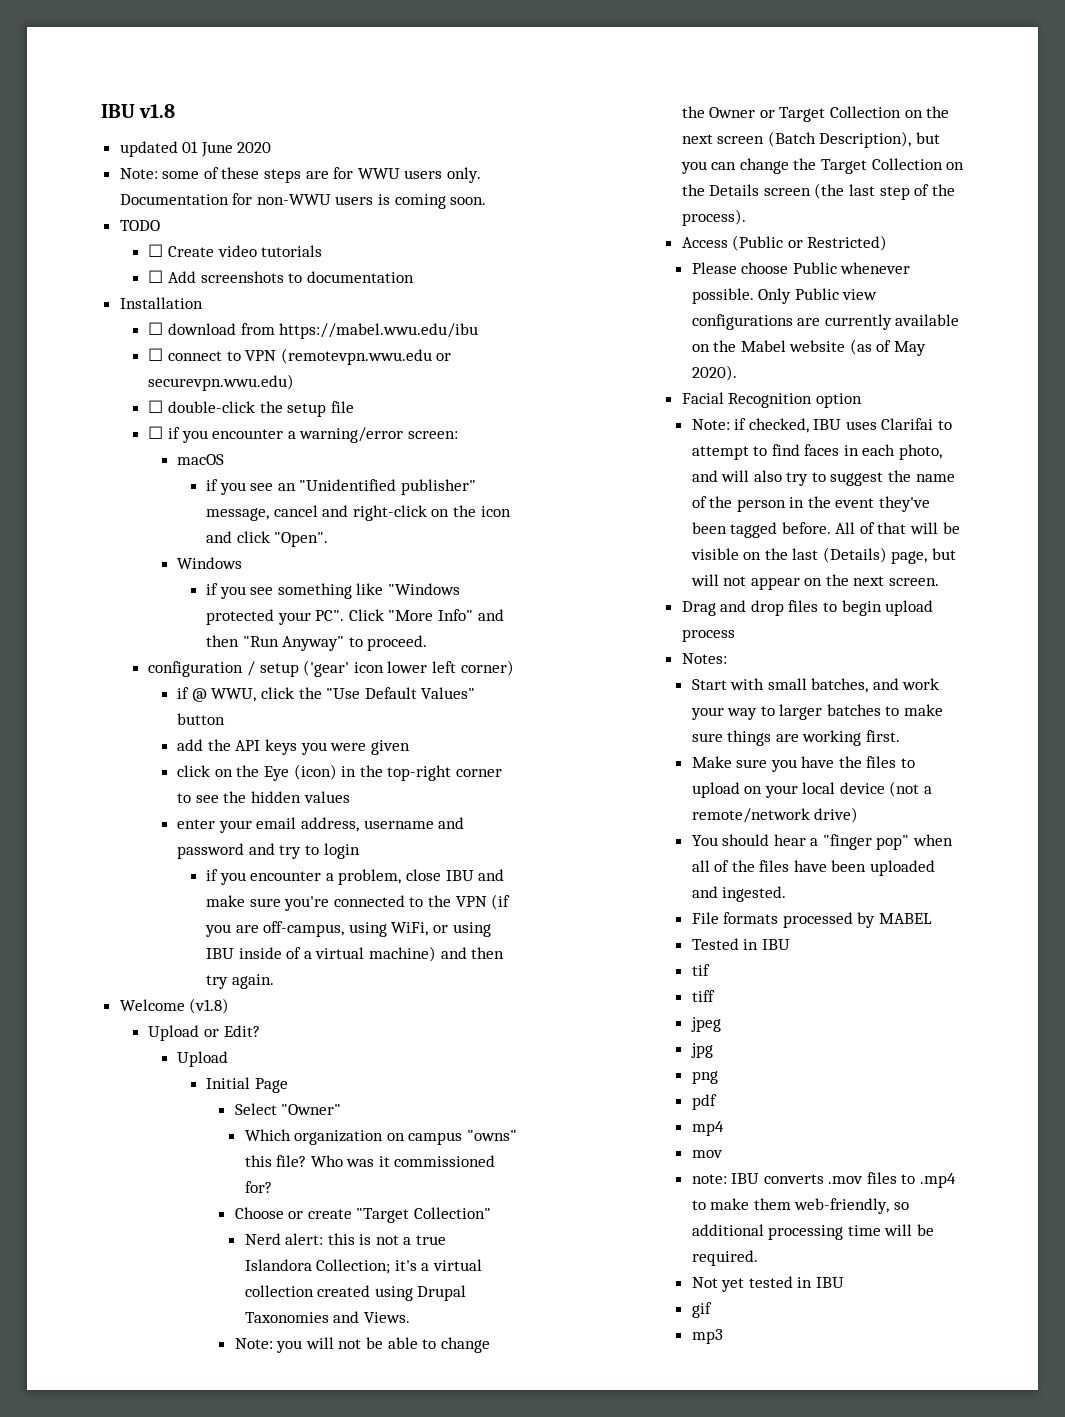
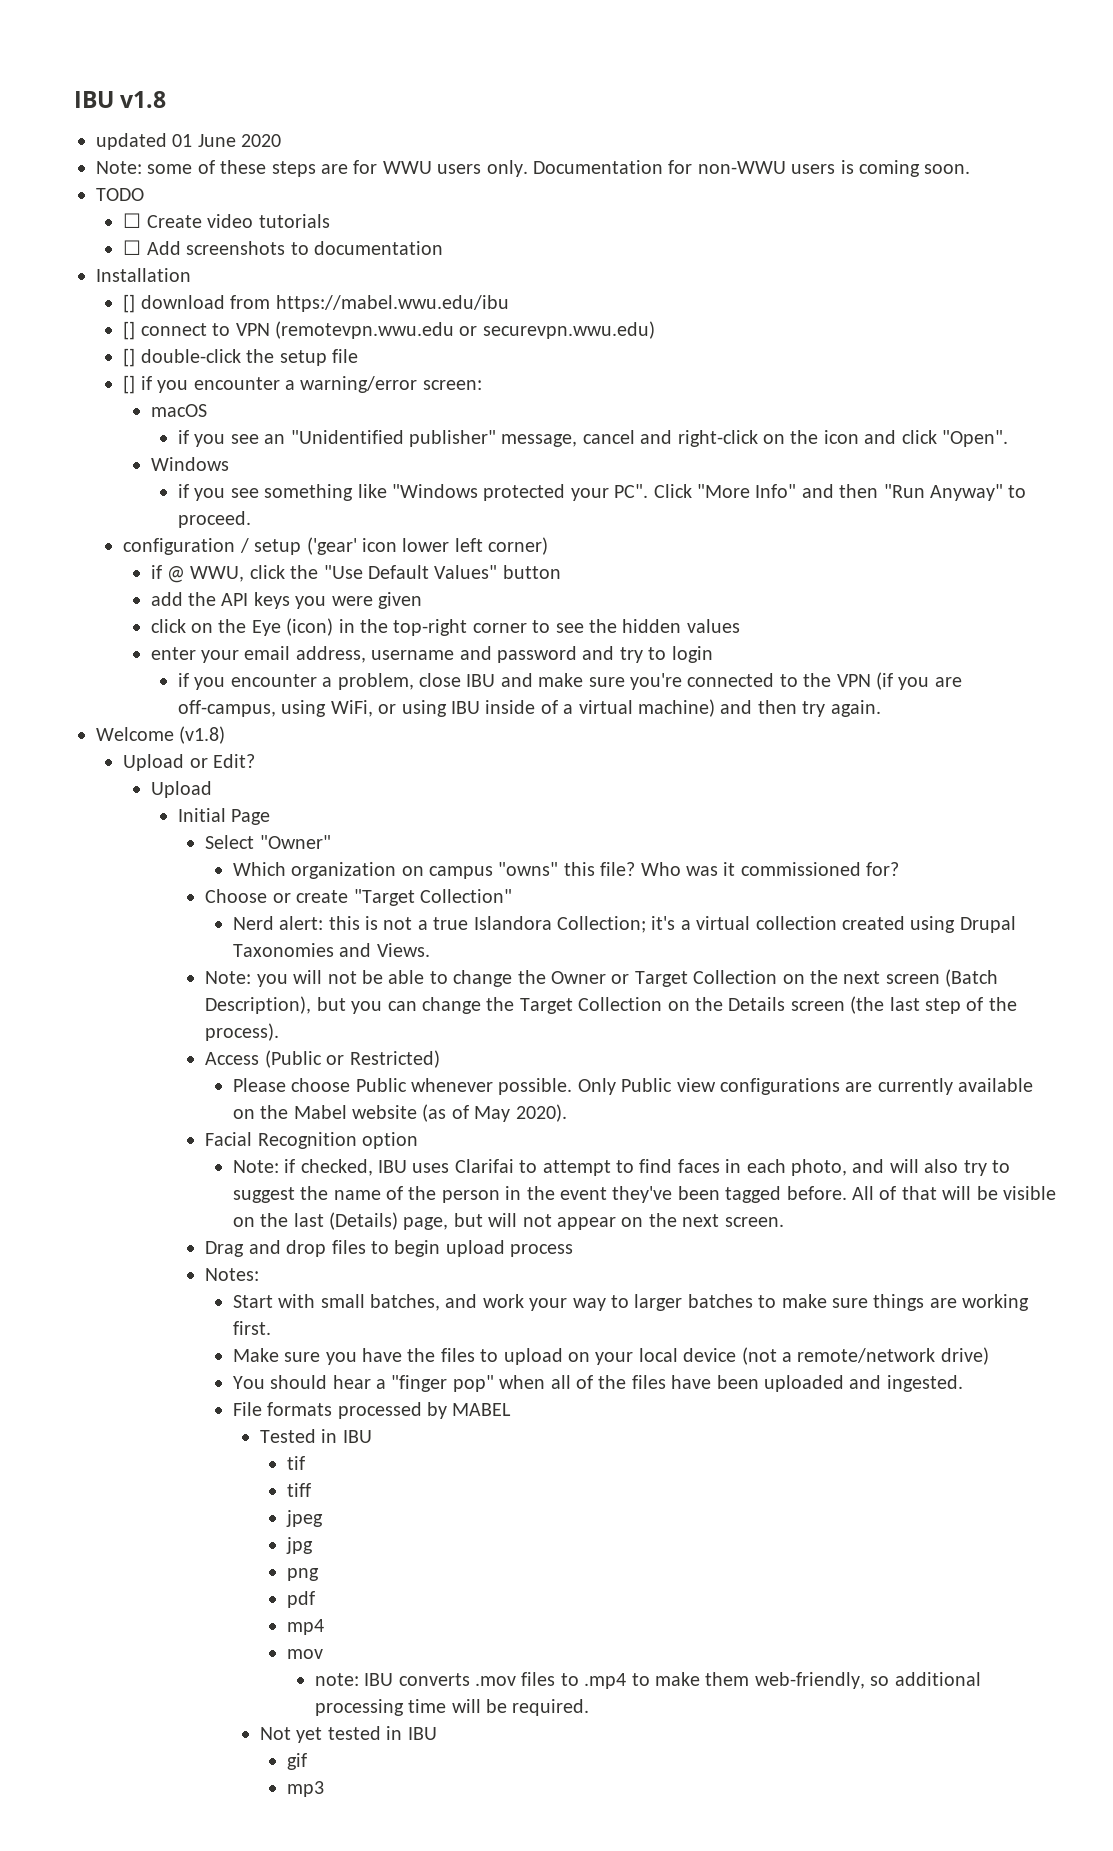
[148,322,164,335] ☐ -> [123,294,136,313] []
[148,348,164,361] ☐ -> [123,321,136,340] []
[148,400,164,413] ☐ -> [123,348,136,367] []
[148,426,164,439] ☐ -> [123,375,136,394] []

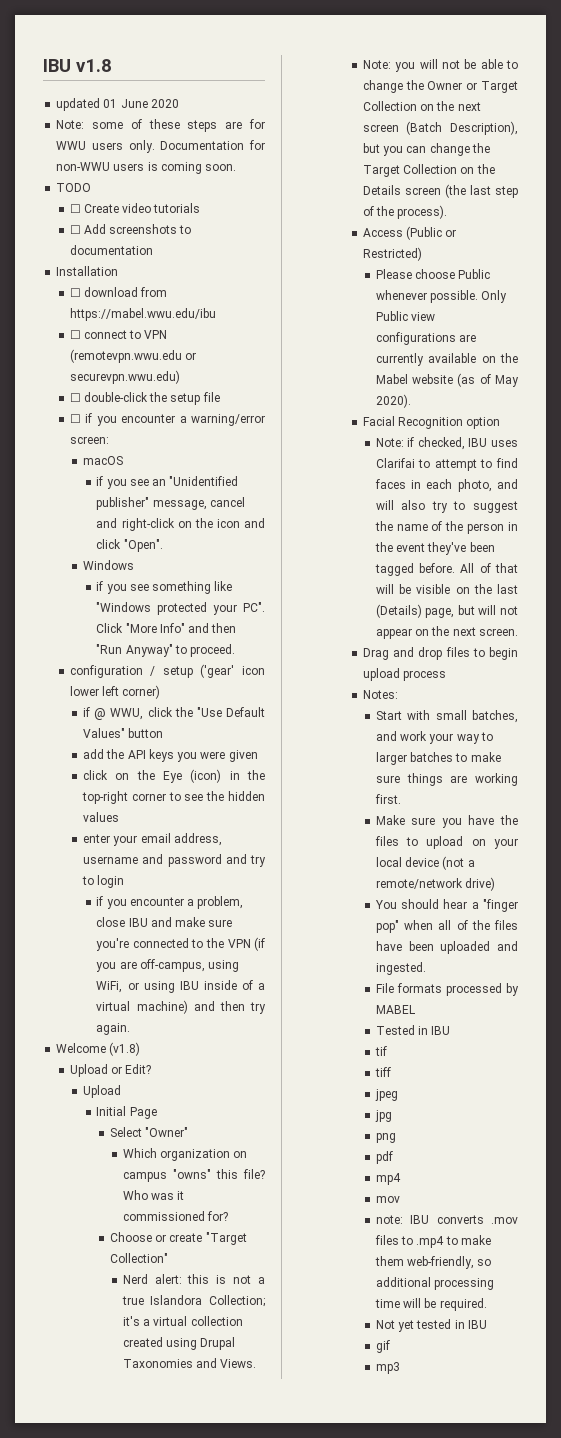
[123,294,136,313] [] -> [69,288,81,297] ☐
[123,321,136,340] [] -> [69,330,81,339] ☐
[123,348,136,367] [] -> [69,393,81,402] ☐
[123,375,136,394] [] -> [69,414,81,423] ☐

